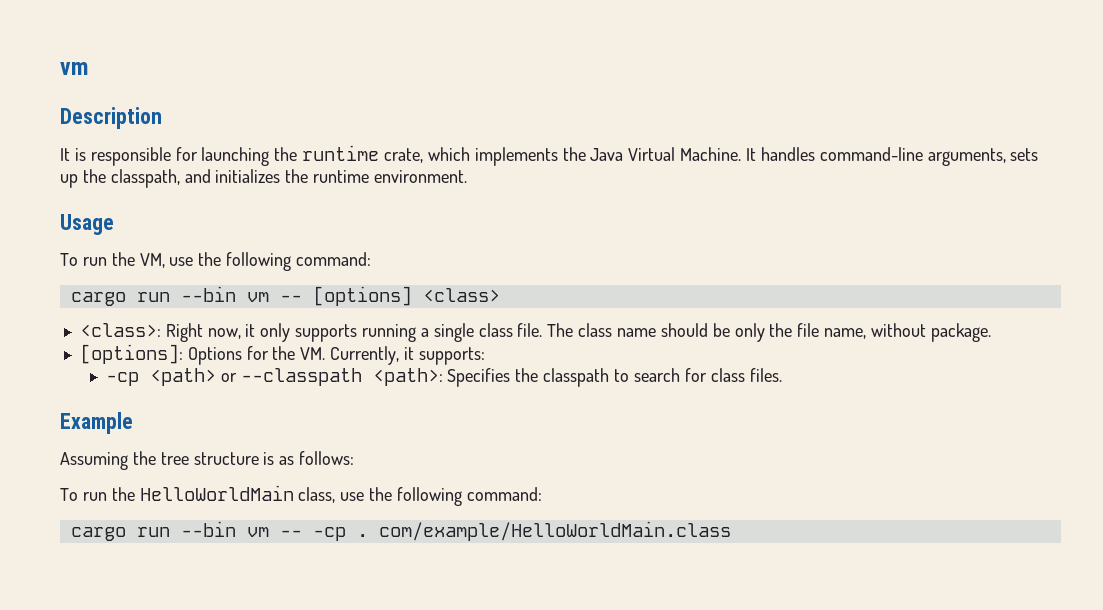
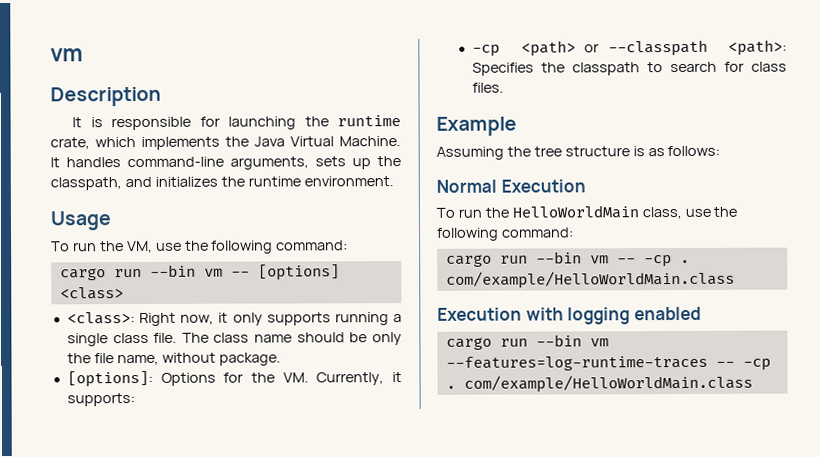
(355, 458) none -> [436,179,586,193] // Normal Execution
(731, 531) none -> [437,306,701,325] [445,334,609,350] [445,355,771,371] [445,374,753,393] // Execution with logging enabled // cargo run --bin vm --features=log-runtime-traces -- -cp . com/example/HelloWorldMain.class

